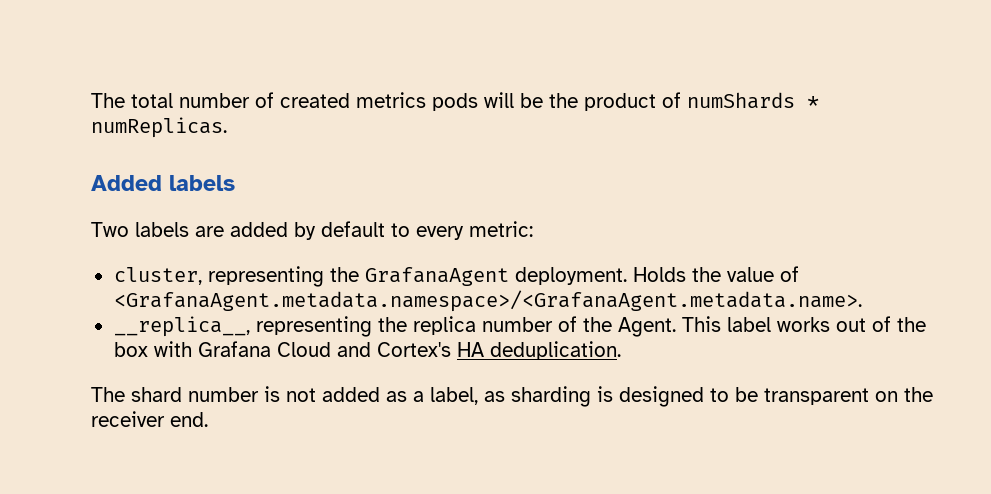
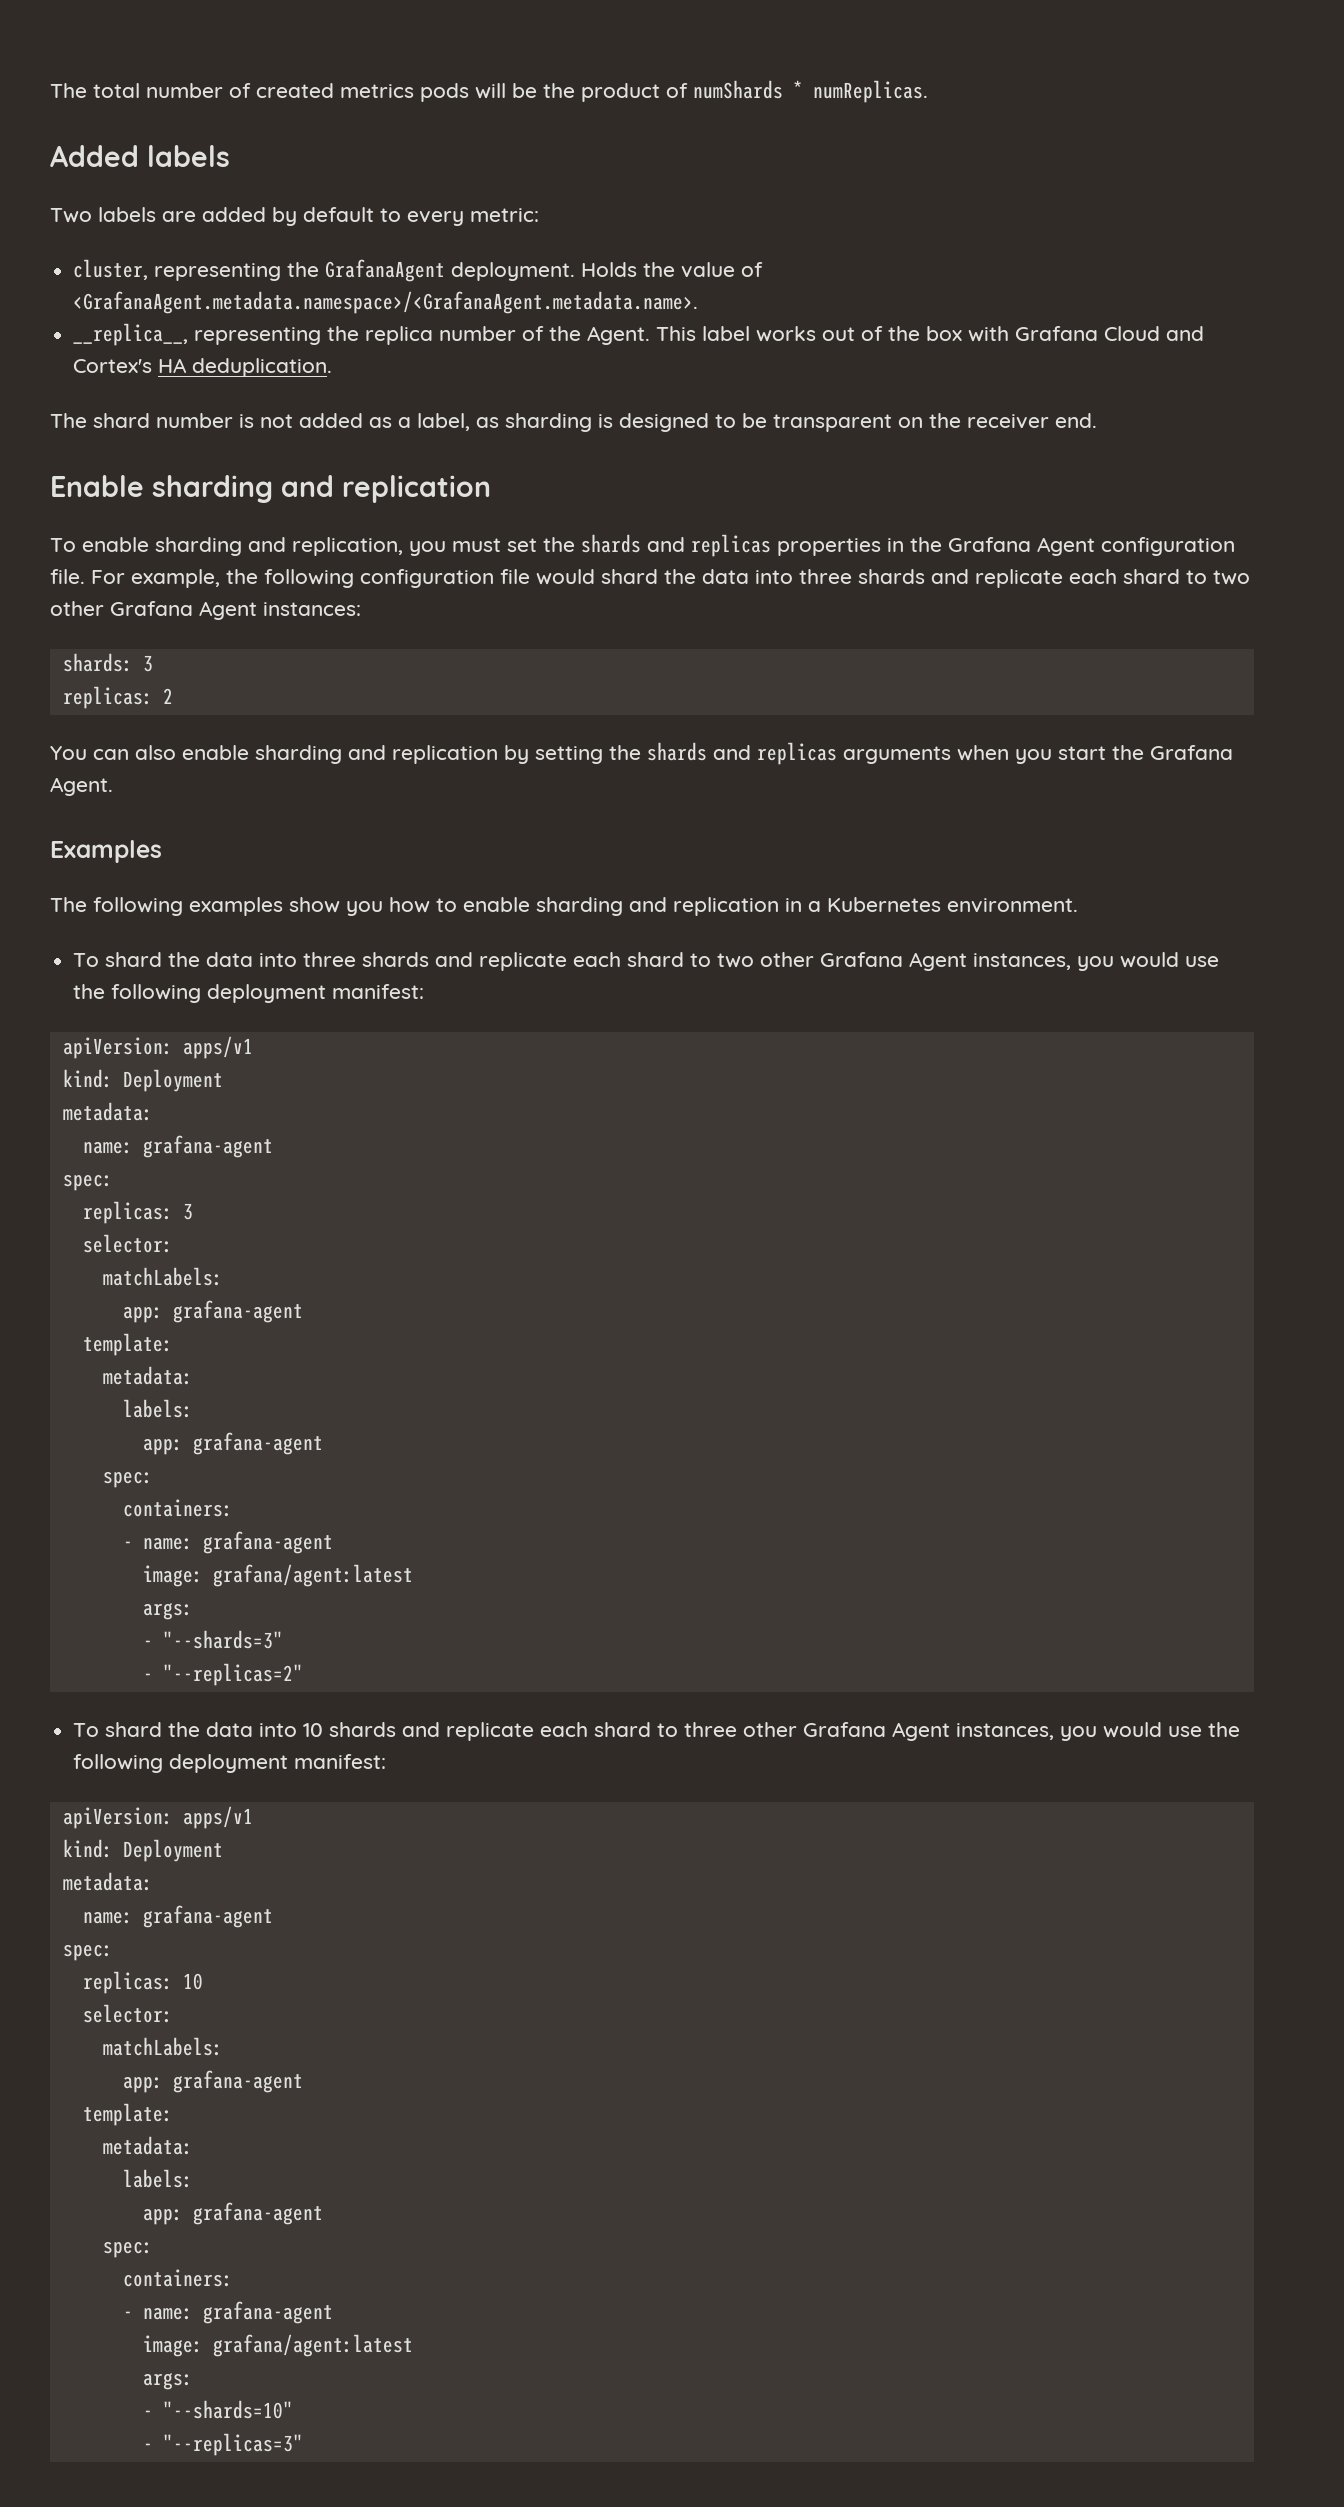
(208, 419) none -> [50,475,491,503] [50,534,1235,557] [50,569,1250,588] [50,601,361,620] [62,653,153,672] [62,686,173,709] [50,742,1233,765] [50,777,113,796] [50,840,162,863] [50,897,1078,916] [73,952,1220,971] [73,984,425,1003] [62,1036,253,1059] [62,1069,223,1092] [62,1102,153,1121] [82,1135,273,1158] [62,1174,113,1191] [82,1201,193,1224] [82,1234,173,1253] [102,1267,223,1286] [122,1300,303,1323] [82,1333,173,1356] [102,1366,193,1385] [122,1399,193,1418] [142,1432,323,1455] [102,1471,153,1488] [122,1499,233,1517] [122,1531,333,1554] [142,1564,413,1587] [142,1602,193,1620] [142,1630,283,1649] [142,1663,303,1686] [73,1722,1241,1741] [73,1754,387,1773] [62,1806,253,1829] [62,1839,223,1862] [62,1872,153,1891] [82,1905,273,1928] [62,1944,113,1961] [82,1971,203,1994] [82,2004,173,2023] [102,2037,223,2056] [122,2070,303,2093] [82,2103,173,2126] [102,2136,193,2155] [122,2169,193,2188] [142,2202,323,2225] [102,2241,153,2258] [122,2269,233,2287] [122,2301,333,2324] [142,2334,413,2357] [142,2372,193,2390] [142,2400,293,2419] [142,2433,303,2456] // Enable sharding and replication // To enable sharding and replication, you must set the shards and replicas properties in the Grafana Agent configuration file. For example, the following configuration file would shard the data into three shards and replicate each shard to two other Grafana Agent instances: // shards: 3 // replicas: 2 // You can also enable sharding and replication by setting the shards and replicas arguments when you start the Grafana Agent. // Examples // The following examples show you how to enable sharding and replication in a Kubernetes environment. // To shard the data into three shards and replicate each shard to two other Grafana Agent instances, you would use the following deployment manifest: // apiVersion: apps/v1 // kind: Deployment // metadata: // name: grafana-agent // spec: // replicas: 3 // selector: // matchLabels: // app: grafana-agent // template: // metadata: // labels: // app: grafana-agent // spec: // containers: // - name: grafana-agent // image: grafana/agent:latest // args: // - "--shards=3" // - "--replicas=2" // To shard the data into 10 shards and replicate each shard to three other Grafana Agent instances, you would use the following deployment manifest: // apiVersion: apps/v1 // kind: Deployment // metadata: // name: grafana-agent // spec: // replicas: 10 // selector: // matchLabels: // app: grafana-agent // template: // metadata: // labels: // app: grafana-agent // spec: // containers: // - name: grafana-agent // image: grafana/agent:latest // args: // - "--shards=10" // - "--replicas=3"

